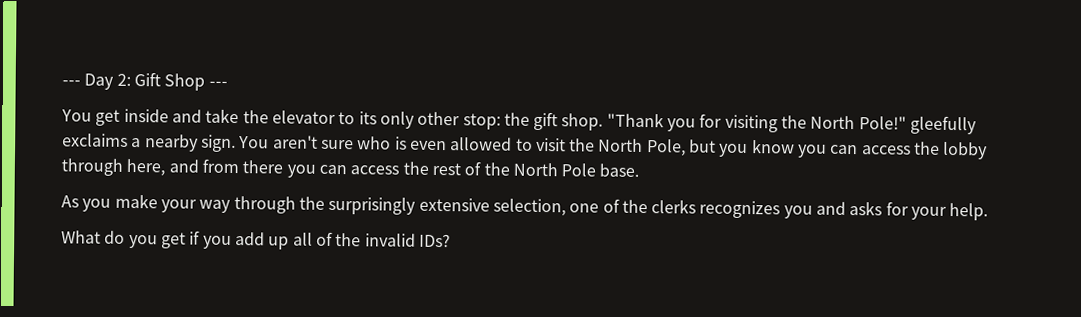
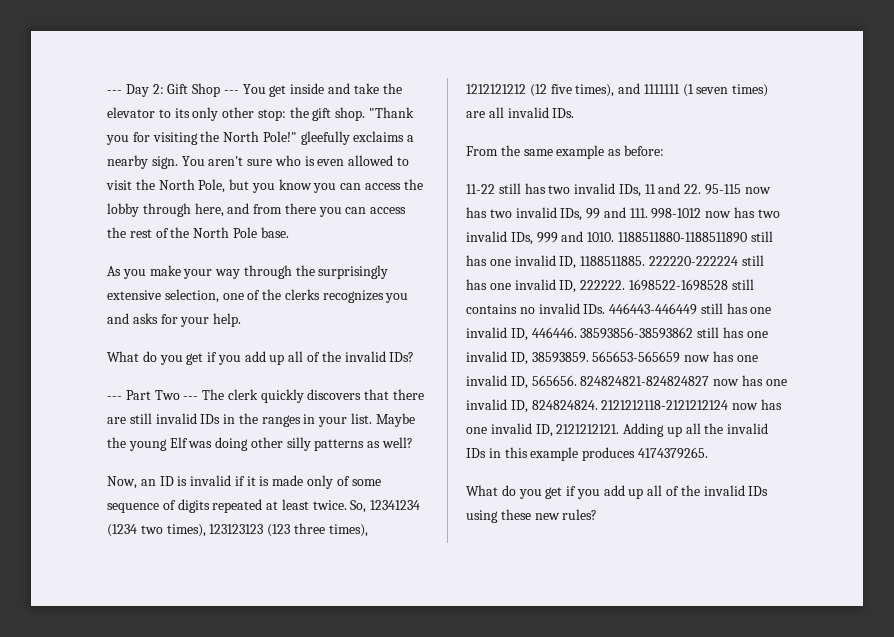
(228, 84) // -> (239, 92) none
(451, 240) none -> [107,389,425,403] [107,413,415,427] [107,437,414,451] [107,475,381,489] [107,499,421,513] [107,523,368,537] [466,83,769,97] [466,107,575,118] [466,145,664,159] [466,183,771,197] [466,207,780,221] [466,231,773,245] [466,255,764,269] [466,279,754,293] [466,303,772,315] [466,327,768,341] [466,351,758,365] [466,375,787,389] [466,399,782,413] [466,423,769,437] [466,447,708,461] [466,485,769,499] [466,509,598,523] // --- Part Two --- The clerk quickly discovers that there are still invalid IDs in the ranges in your list. Maybe the young Elf was doing other silly patterns as well? // Now, an ID is invalid if it is made only of some sequence of digits repeated at least twice. So, 12341234 (1234 two times), 123123123 (123 three times), 1212121212 (12 five times), and 1111111 (1 seven times) are all invalid IDs. // From the same example as before: // 11-22 still has two invalid IDs, 11 and 22. 95-115 now has two invalid IDs, 99 and 111. 998-1012 now has two invalid IDs, 999 and 1010. 1188511880-1188511890 still has one invalid ID, 1188511885. 222220-222224 still has one invalid ID, 222222. 1698522-1698528 still contains no invalid IDs. 446443-446449 still has one invalid ID, 446446. 38593856-38593862 still has one invalid ID, 38593859. 565653-565659 now has one invalid ID, 565656. 824824821-824824827 now has one invalid ID, 824824824. 2121212118-2121212124 now has one invalid ID, 2121212121. Adding up all the invalid IDs in this example produces 4174379265. // What do you get if you add up all of the invalid IDs using these new rules?

